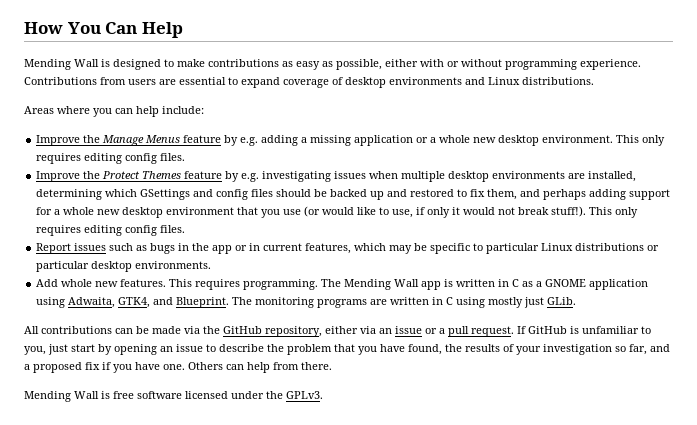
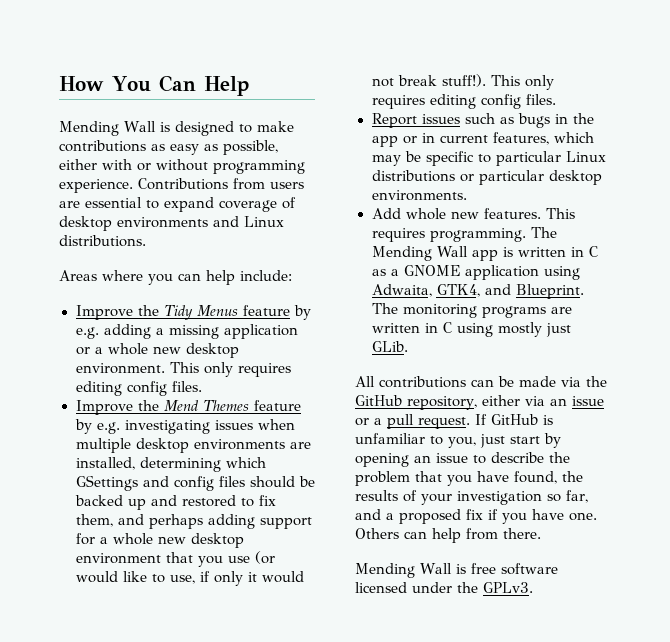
[102,135,145,146] Manage -> [163,305,193,320] Tidy
[102,171,141,179] Protect -> [163,400,200,411] Mend

